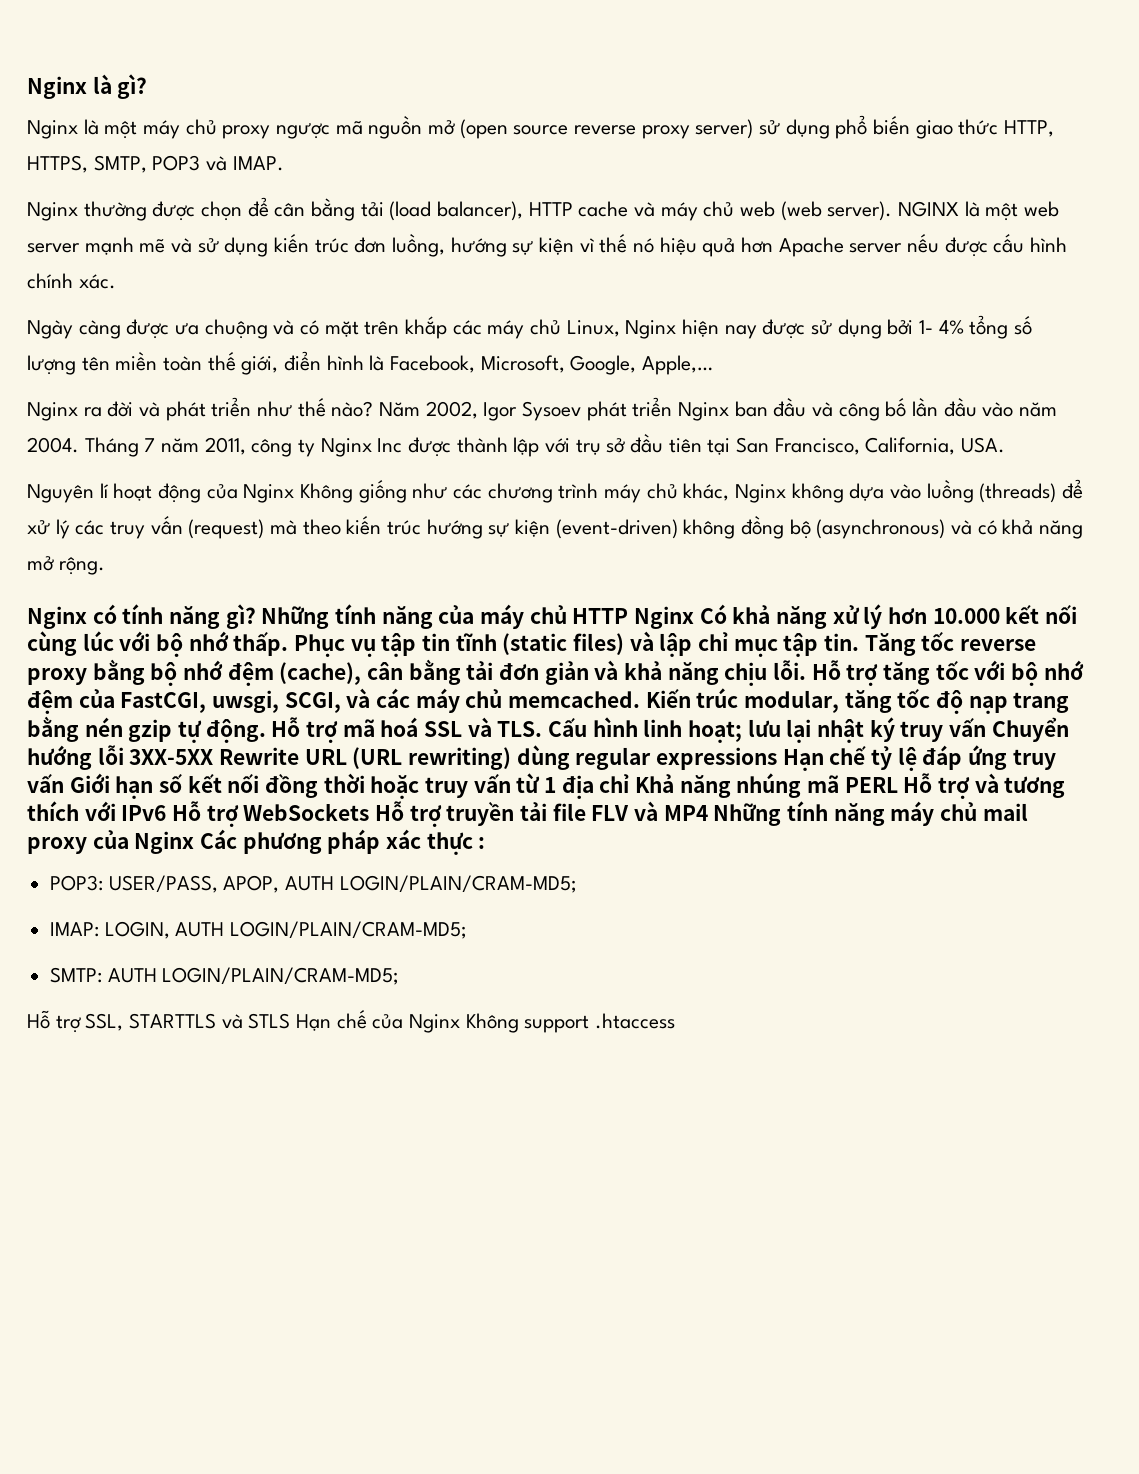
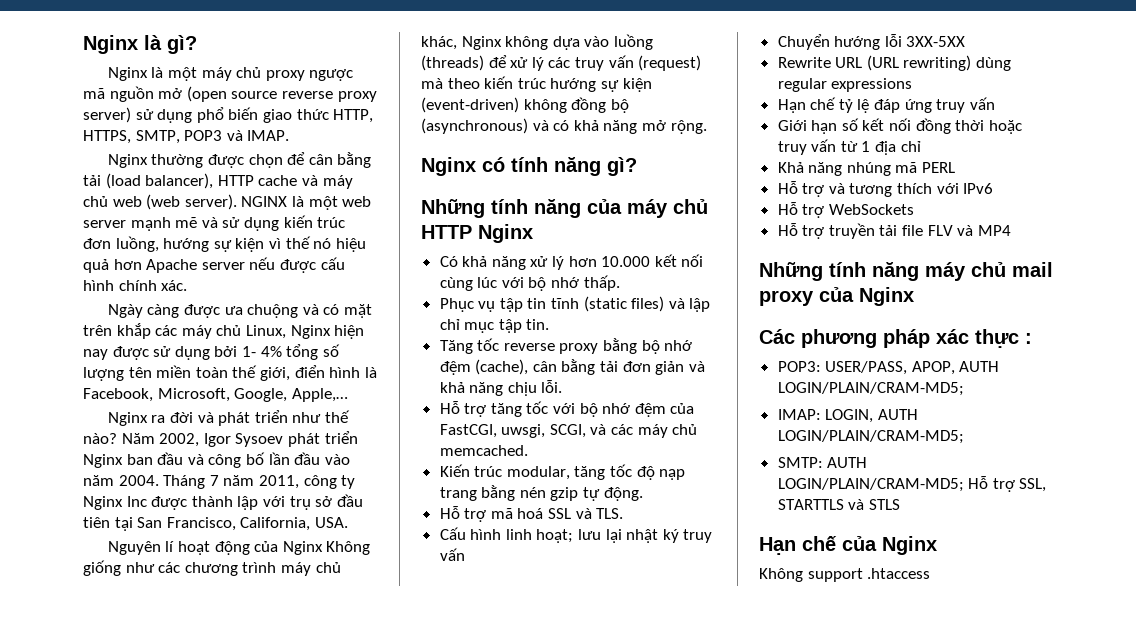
(256, 616) none -> (637, 166) //
(695, 617) none -> (533, 233) //
(289, 644) none -> (620, 283) //
(860, 642) none -> (550, 324) //
(807, 670) none -> (563, 386) //
(641, 699) none -> (528, 450) //
(266, 731) none -> (643, 494) //
(543, 729) none -> (624, 513) //
(987, 727) none -> (465, 554) //
(214, 757) none -> (966, 41) //
(778, 758) none -> (913, 85) //
(64, 783) none -> (995, 103) //
(630, 783) none -> (921, 146) //
(898, 785) none -> (956, 167) //
(167, 813) none -> (994, 188) //
(370, 812) none -> (914, 209) //
(708, 813) none -> (1011, 230) //
(195, 842) none -> (914, 296) //
(400, 976) // -> (964, 485) none
(291, 1021) none -> (900, 504) //
(461, 1023) none -> (937, 545) //

